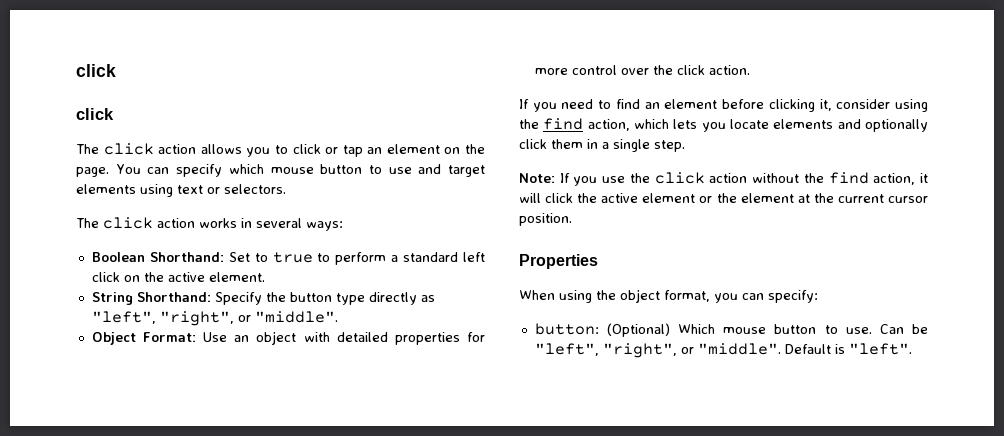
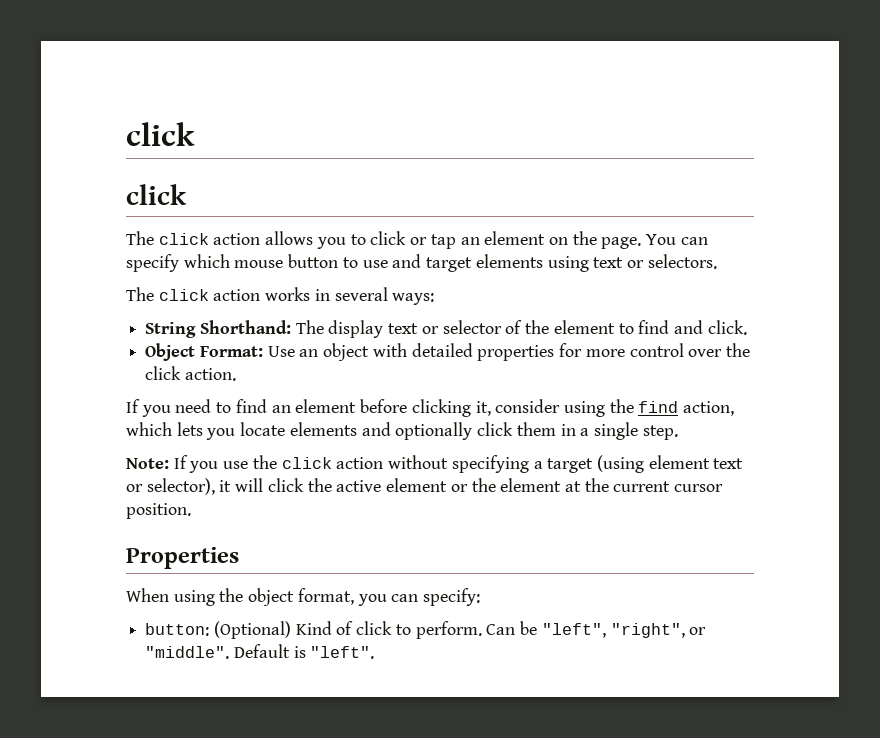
[91,252,485,265] [91,272,265,282] [91,292,435,305] [91,311,338,326] Boolean Shorthand: Set to true to perform a standard left click on the active element. // String Shorthand: Specify the button type directly as "left", "right", or "middle". -> [145,320,747,338] String Shorthand: The display text or selector of the element to find and click.
[803,172,916,185] the find action, -> [451,455,744,473] [126,478,215,495] specifying a target (using element text or selector),
[678,324,872,334] Which mouse button to use. -> [295,621,482,639] Kind of click to perform.

